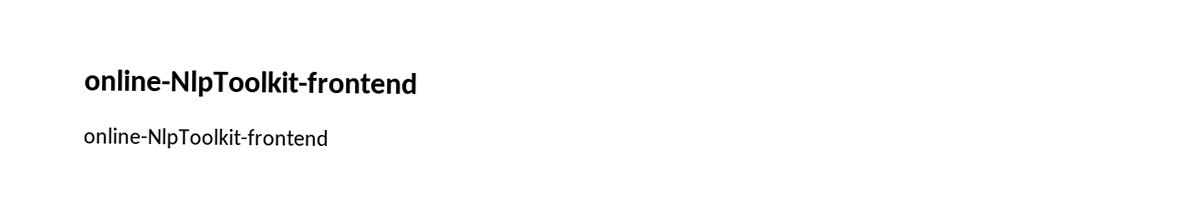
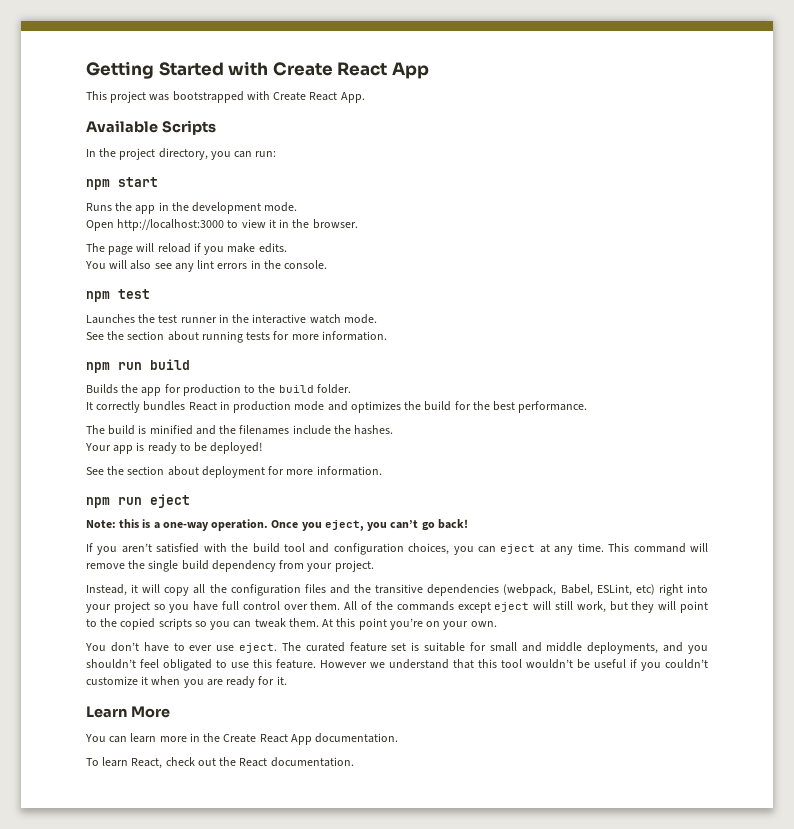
[84,69,418,100] [83,127,329,151] online-NlpToolkit-frontend // online-NlpToolkit-frontend -> [86,61,429,79] [86,91,365,103] [86,120,216,135] [86,148,277,160] [86,177,158,190] [86,202,298,214] [86,219,358,231] [86,243,287,255] [85,260,328,272] [86,289,150,302] [86,314,377,324] [86,331,387,343] [86,359,190,373] [86,384,351,396] [86,401,588,413] [86,425,394,435] [85,442,263,454] [86,466,382,478] [86,494,190,508] [86,519,468,531] [86,543,708,555] [86,560,374,572] [86,584,709,596] [86,601,708,613] [86,618,497,630] [85,642,709,654] [86,659,708,671] [86,676,287,688] [86,706,170,718] [85,733,399,745] [86,757,354,769] Getting Started with Create React App // This project was bootstrapped with Create React App. // Available Scripts // In the project directory, you can run: // npm start // Runs the app in the development mode. // Open http://localhost:3000 to view it in the browser. // The page will reload if you make edits. // You will also see any lint errors in the console. // npm test // Launches the test runner in the interactive watch mode. // See the section about running tests for more information. // npm run build // Builds the app for production to the build folder. // It correctly bundles React in production mode and optimizes the build for the best performance. // The build is minified and the filenames include the hashes. // Your app is ready to be deployed! // See the section about deployment for more information. // npm run eject // Note: this is a one-way operation. Once you eject, you can’t go back! // If you aren’t satisfied with the build tool and configuration choices, you can eject at any time. This command will remove the single build dependency from your project. // Instead, it will copy all the configuration files and the transitive dependencies (webpack, Babel, ESLint, etc) right into your project so you have full control over them. All of the commands except eject will still work, but they will point to the copied scripts so you can tweak them. At this point you’re on your own. // You don’t have to ever use eject. The curated feature set is suitable for small and middle deployments, and you shouldn’t feel obligated to use this feature. However we understand that this tool wouldn’t be useful if you couldn’t customize it when you are ready for it. // Learn More // You can learn more in the Create React App documentation. // To learn React, check out the React documentation.

